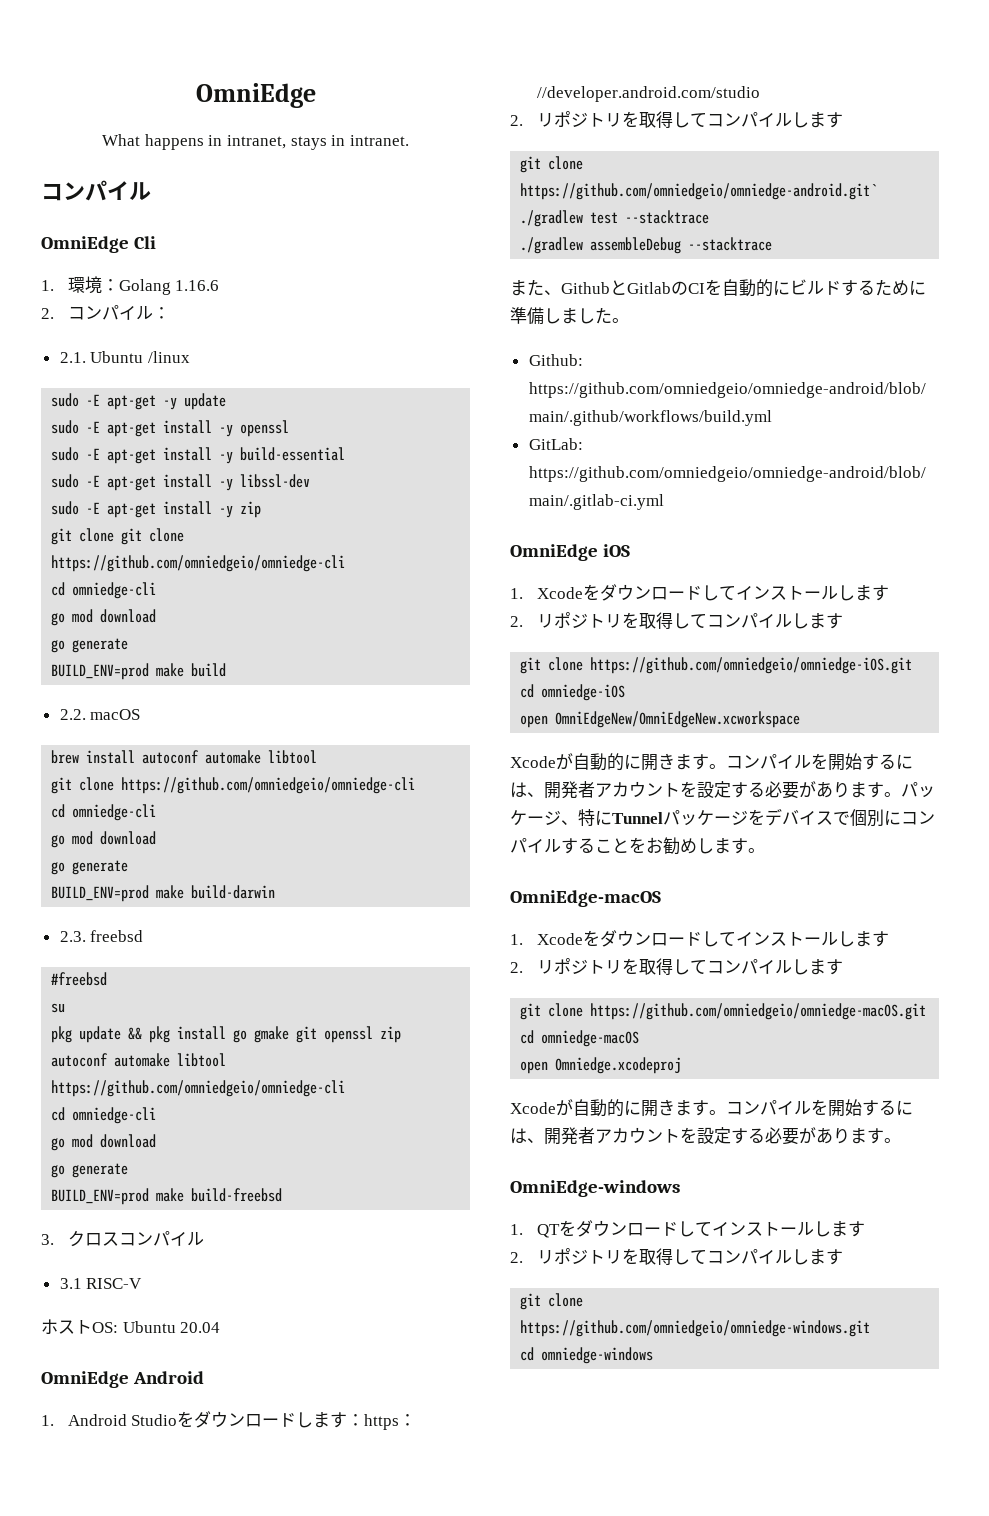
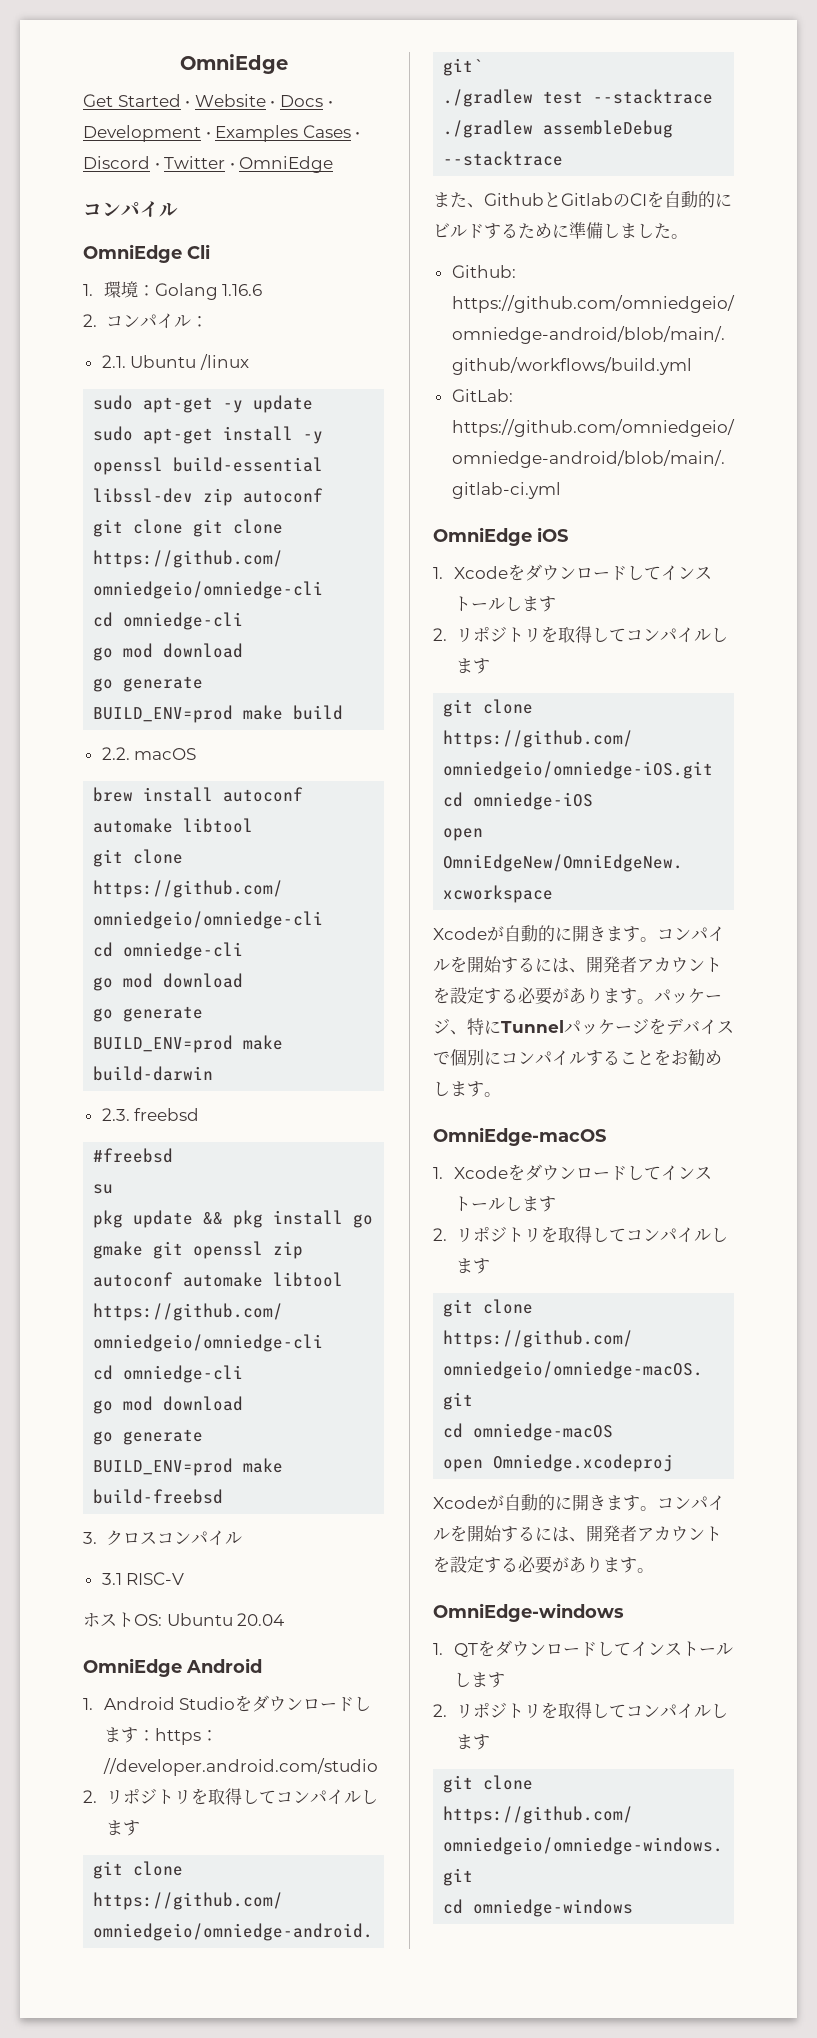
[195,83,316,108] [102,134,409,150] OmniEdge // What happens in intranet, stays in intranet. -> [179,54,288,74] [83,94,333,107] [83,125,361,142] [83,156,334,173] OmniEdge // Get Started • Website • Docs • Development • Examples Cases • Discord • Twitter • OmniEdge
[86,394,101,406] -E -> (134, 402) none
[86,421,101,433] -E -> (134, 433) none
[51,447,346,464] [51,474,311,491] [51,501,262,518] // sudo -E apt-get install -y build-essential // sudo -E apt-get install -y libssl-dev // sudo -E apt-get install -y zip -> [173,457,324,472] [93,488,324,506] build-essential libssl-dev zip autoconf

